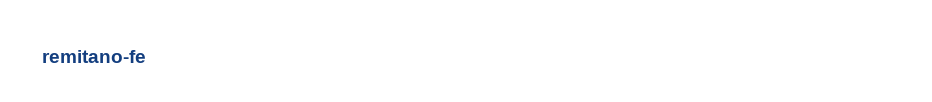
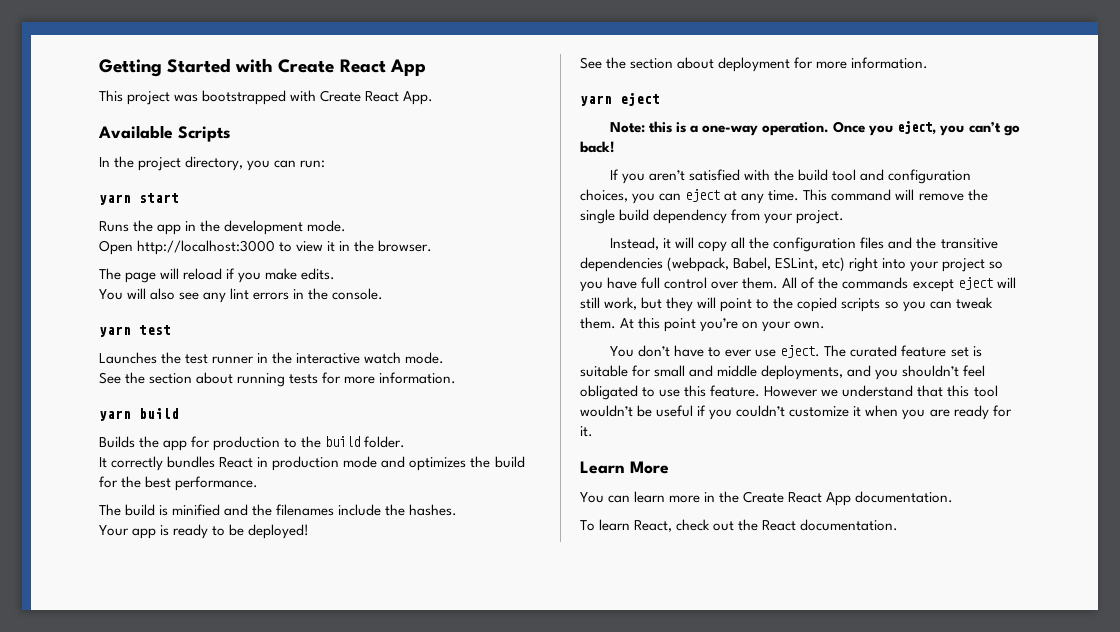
[42,50,146,63] remitano-fe -> [99,58,426,77] [99,90,434,105] [98,125,231,142] [99,156,326,171] [99,193,179,205] [99,220,347,235] [99,240,433,255] [99,268,336,283] [99,288,384,303] [99,325,171,337] [99,352,445,364] [99,372,457,387] [99,408,179,421] [99,436,406,451] [99,456,525,471] [99,476,259,491] [99,504,458,516] [99,524,310,539] [580,57,929,72] [580,93,660,106] [610,121,1020,136] [580,141,615,153] [610,169,972,184] [580,189,988,204] [580,209,845,224] [610,237,998,252] [580,257,1004,272] [580,277,1016,292] [580,297,993,312] [580,317,826,332] [610,345,982,358] [580,365,986,380] [580,385,998,400] [580,405,1012,420] [580,426,593,437] [580,461,669,474] [580,491,954,506] [580,519,899,532] Getting Started with Create React App // This project was bootstrapped with Create React App. // Available Scripts // In the project directory, you can run: // yarn start // Runs the app in the development mode. // Open http://localhost:3000 to view it in the browser. // The page will reload if you make edits. // You will also see any lint errors in the console. // yarn test // Launches the test runner in the interactive watch mode. // See the section about running tests for more information. // yarn build // Builds the app for production to the build folder. // It correctly bundles React in production mode and optimizes the build for the best performance. // The build is minified and the filenames include the hashes. // Your app is ready to be deployed! // See the section about deployment for more information. // yarn eject // Note: this is a one-way operation. Once you eject, you can’t go back! // If you aren’t satisfied with the build tool and configuration choices, you can eject at any time. This command will remove the single build dependency from your project. // Instead, it will copy all the configuration files and the transitive dependencies (webpack, Babel, ESLint, etc) right into your project so you have full control over them. All of the commands except eject will still work, but they will point to the copied scripts so you can tweak them. At this point you’re on your own. // You don’t have to ever use eject. The curated feature set is suitable for small and middle deployments, and you shouldn’t feel obligated to use this feature. However we understand that this tool wouldn’t be useful if you couldn’t customize it when you are ready for it. // Learn More // You can learn more in the Create React App documentation. // To learn React, check out the React documentation.

